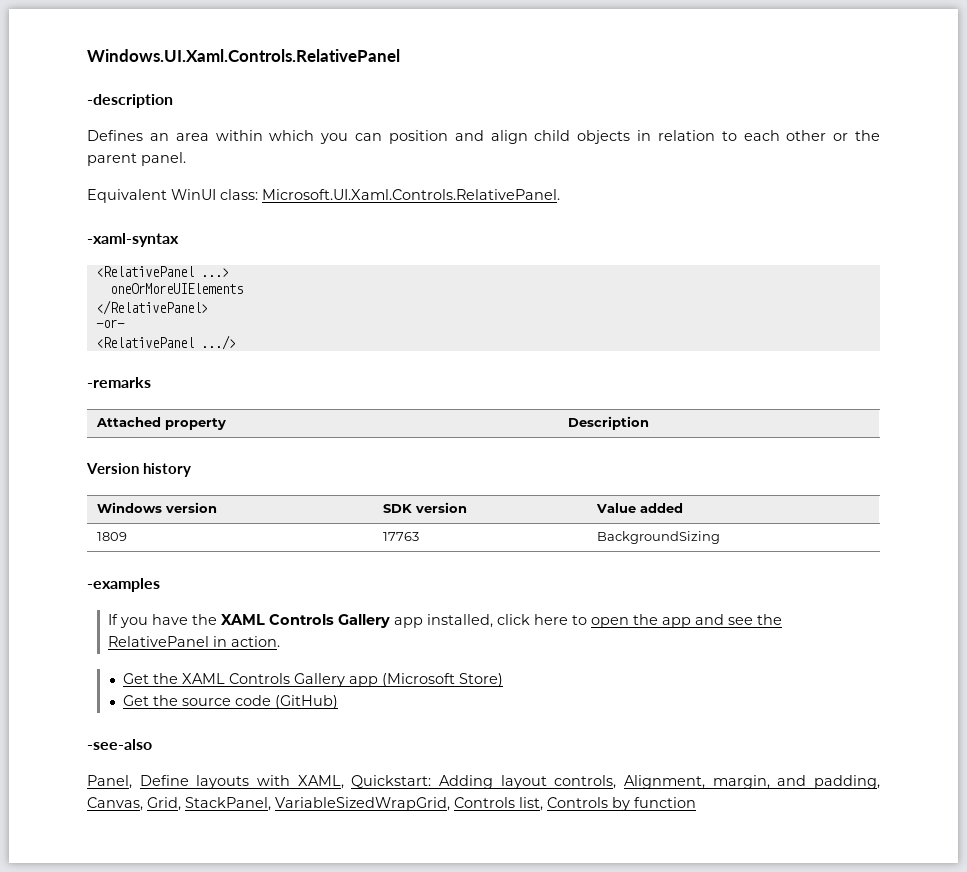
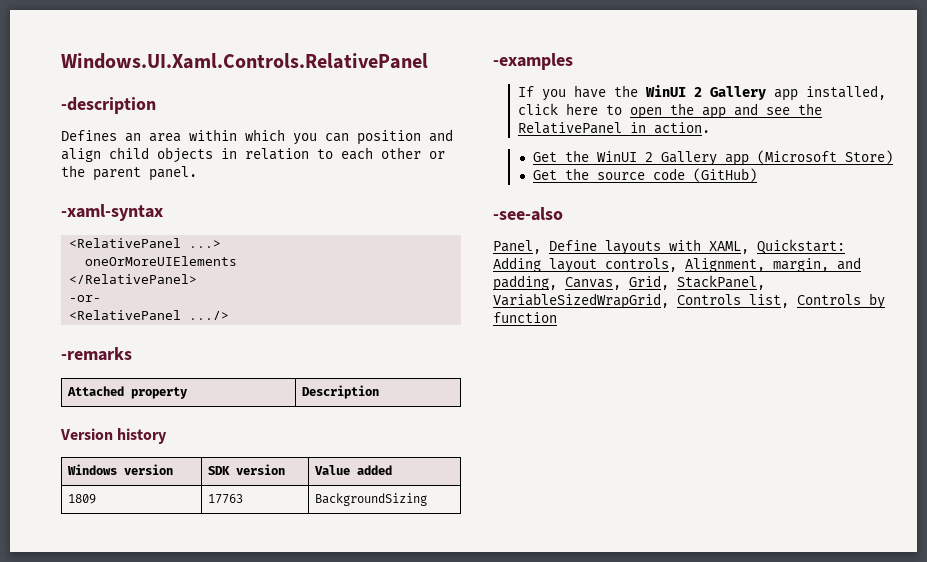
[87,189,560,203] // Equivalent WinUI class: Microsoft.UI.Xaml.Controls.RelativePanel. -> (197, 173) none
[220,614,334,625] XAML Controls -> [644,85,702,97] WinUI 2
[182,673,291,684] XAML Controls -> [596,151,653,162] WinUI 2

